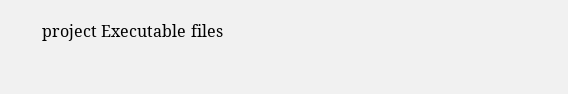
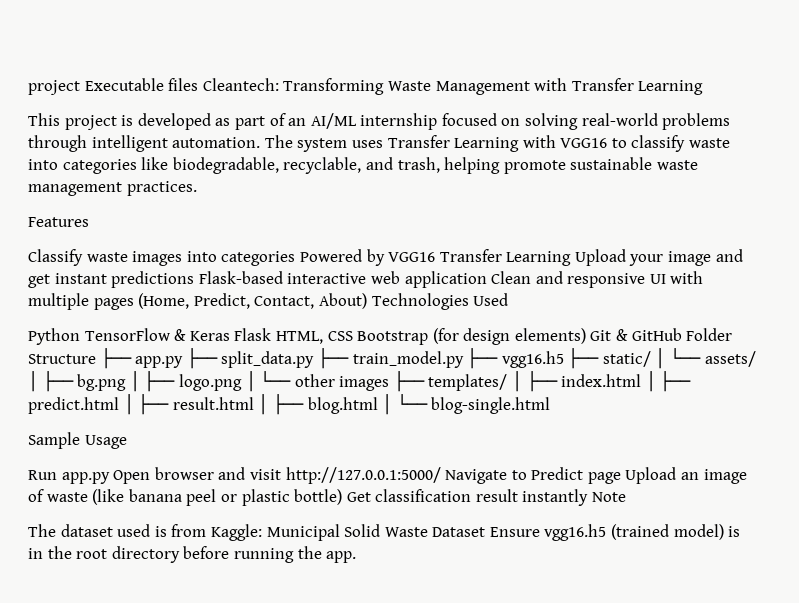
(223, 30) none -> [202,78,704,95] [28,113,731,130] [28,135,731,152] [28,157,698,174] [28,181,197,196] [28,217,89,227] [28,249,743,266] [28,271,704,288] [28,293,509,310] [28,328,733,345] [28,348,756,369] [28,371,692,392] [28,394,551,415] [28,432,127,449] [28,467,747,484] [28,489,627,506] [28,524,741,541] [28,546,357,563] Cleantech: Transforming Waste Management with Transfer Learning // This project is developed as part of an AI/ML internship focused on solving real-world problems through intelligent automation. The system uses Transfer Learning with VGG16 to classify waste into categories like biodegradable, recyclable, and trash, helping promote sustainable waste management practices. // Features // Classify waste images into categories Powered by VGG16 Transfer Learning Upload your image and get instant predictions Flask-based interactive web application Clean and responsive UI with multiple pages (Home, Predict, Contact, About) Technologies Used // Python TensorFlow & Keras Flask HTML, CSS Bootstrap (for design elements) Git & GitHub Folder Structure ├── app.py ├── split_data.py ├── train_model.py ├── vgg16.h5 ├── static/ │ └── assets/ │ ├── bg.png │ ├── logo.png │ └── other images ├── templates/ │ ├── index.html │ ├── predict.html │ ├── result.html │ ├── blog.html │ └── blog-single.html // Sample Usage // Run app.py Open browser and visit http://127.0.0.1:5000/ Navigate to Predict page Upload an image of waste (like banana peel or plastic bottle) Get classification result instantly Note // The dataset used is from Kaggle: Municipal Solid Waste Dataset Ensure vgg16.h5 (trained model) is in the root directory before running the app.

